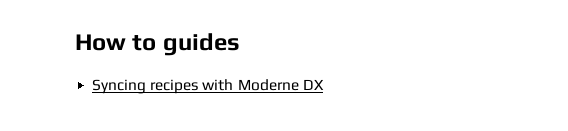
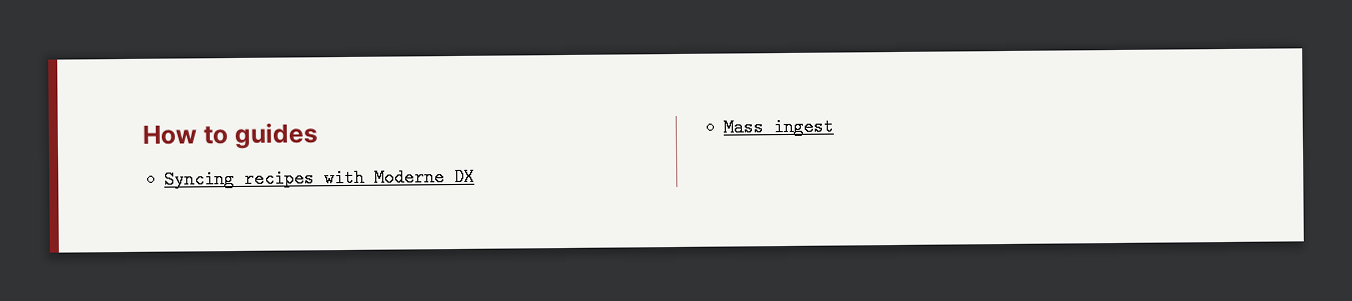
(324, 84) none -> [722,117,834,137] // Mass ingest

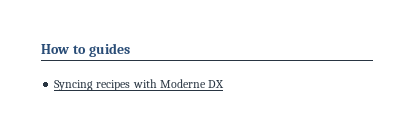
[722,117,834,137] // Mass ingest -> (225, 84) none

